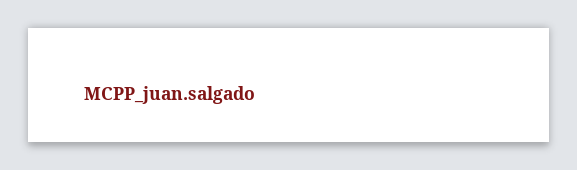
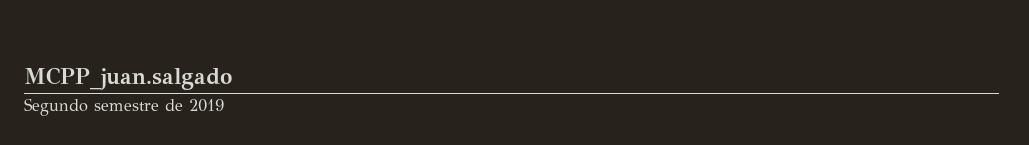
(255, 95) none -> [24,98,224,116] // Segundo semestre de 2019

